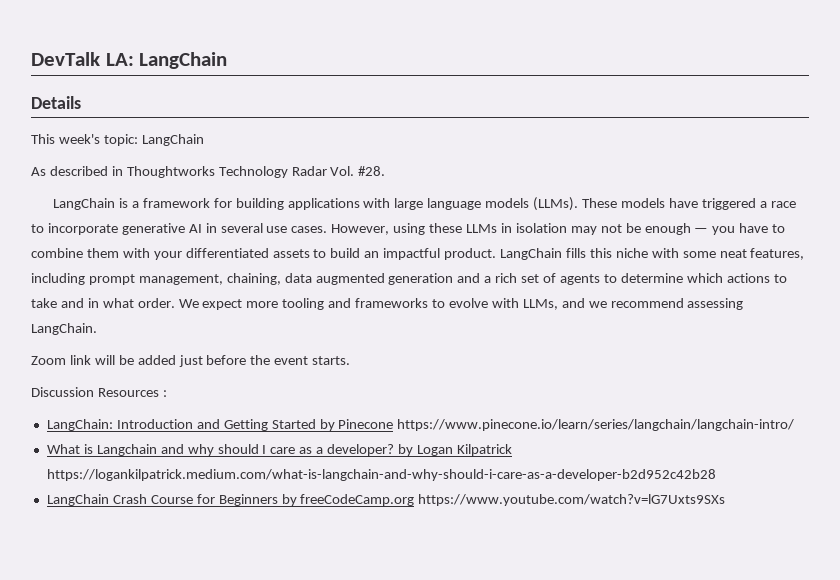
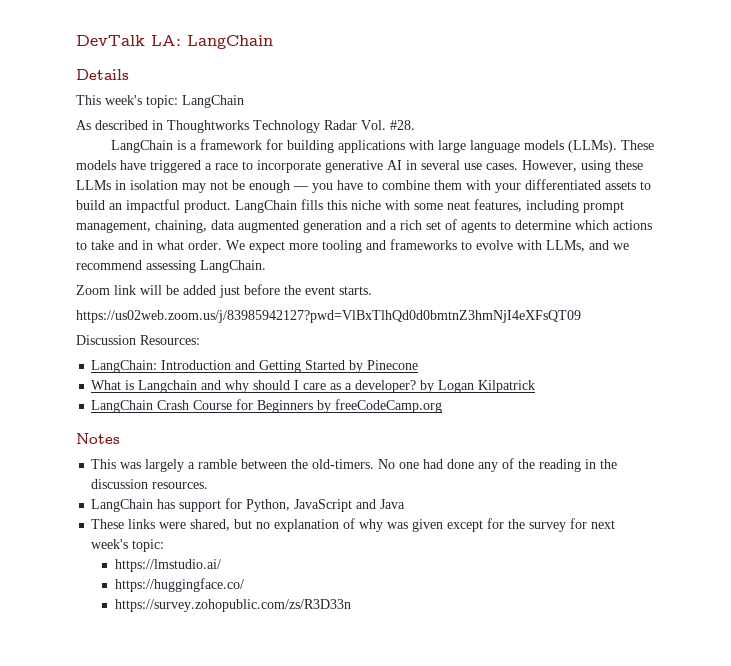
(351, 360) none -> [76,310,581,323] // https://us02web.zoom.us/j/83985942127?pwd=VlBxTlhQd0d0bmtnZ3hmNjI4eXFsQT09
[97,388,167,397] Resources : -> [140,335,200,345] Resources:
[397,419,795,431] https://www.pinecone.io/learn/series/langchain/langchain-intro/ -> (419, 365) none
[46,469,716,481] https://logankilpatrick.medium.com/what-is-langchain-and-why-should-i-care-as-a-developer-b2d952c42b28 -> (536, 386) none
[418,494,726,506] https://www.youtube.com/watch?v=lG7Uxts9SXs -> [76,433,120,444] [91,458,618,472] [91,479,209,489] [91,498,406,512] [91,518,616,532] [91,539,165,552] [114,559,221,572] [114,578,244,592] [114,599,351,612] // Notes // This was largely a ramble between the old-timers. No one had done any of the reading in the discussion resources. // LangChain has support for Python, JavaScript and Java // These links were shared, but no explanation of why was given except for the survey for next week's topic: // https://lmstudio.ai/ // https://huggingface.co/ // https://survey.zohopublic.com/zs/R3D33n

